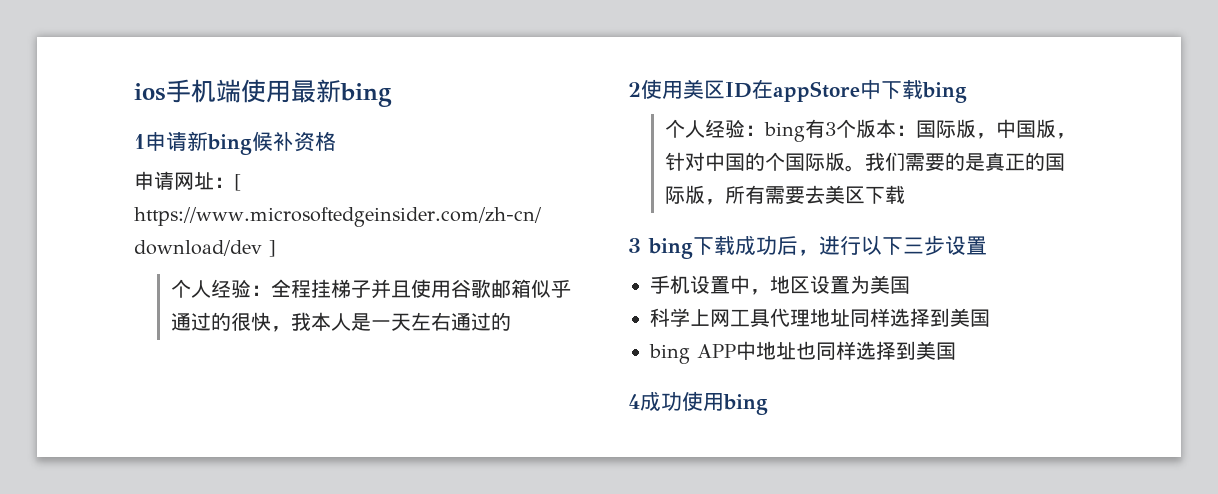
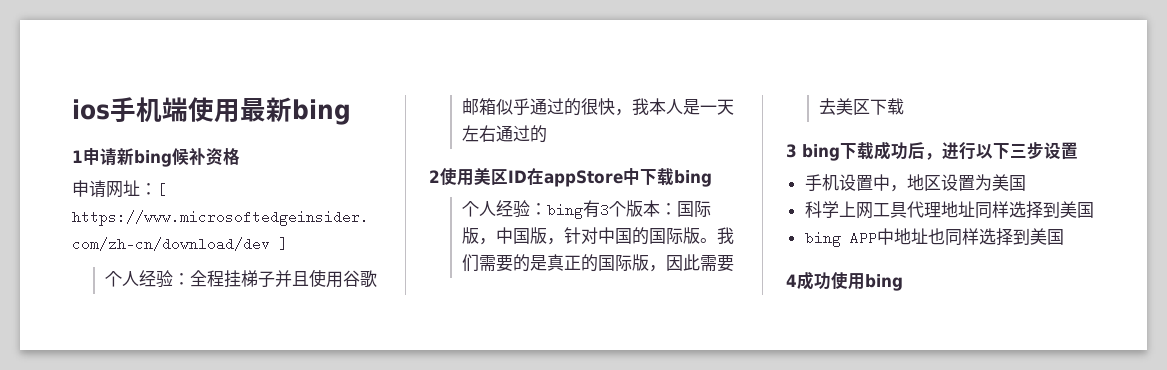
[764,152,785,171] 个 -> (649, 236) none
[724,185,765,204] 所有 -> [665,254,700,271] 因此

